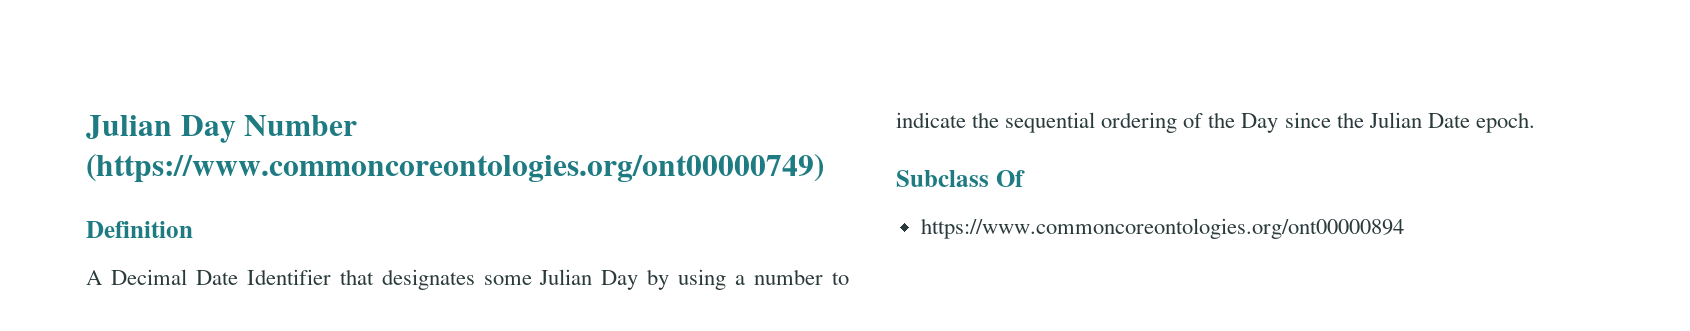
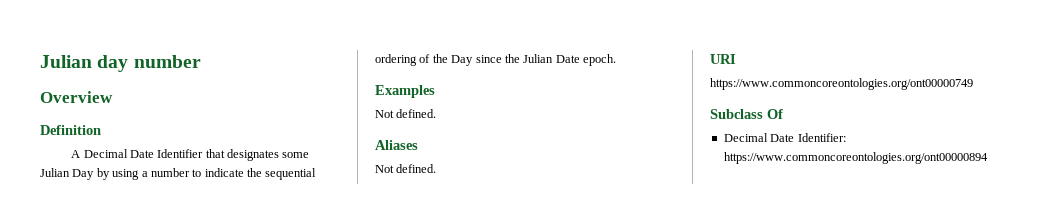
[86,115,358,143] [86,154,824,183] Julian Day Number (https://www.commoncoreontologies.org/ont00000749) -> [40,55,201,72] [40,91,113,103] Julian day number // Overview
(1535, 122) none -> [375,85,435,98] [375,109,437,118] [375,140,418,150] [375,164,437,173] [710,54,736,64] [710,78,973,90] // Examples // Not defined. // Aliases // Not defined. // URI // https://www.commoncoreontologies.org/ont00000749
(1025, 178) none -> [723,133,846,142] Decimal Date Identifier:

